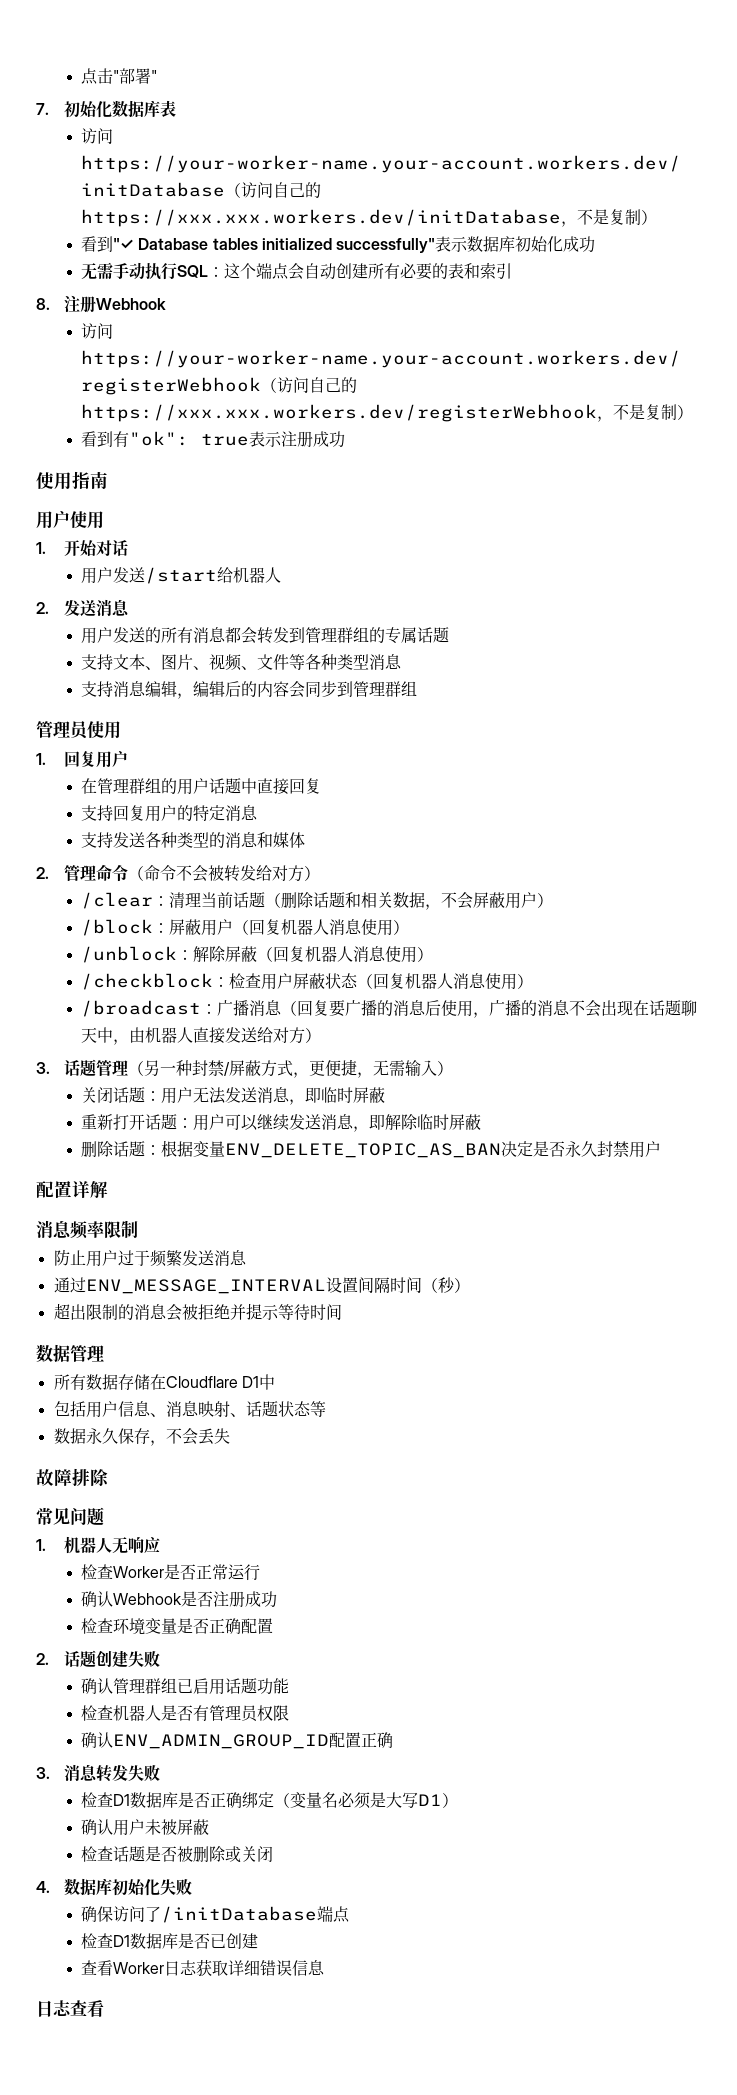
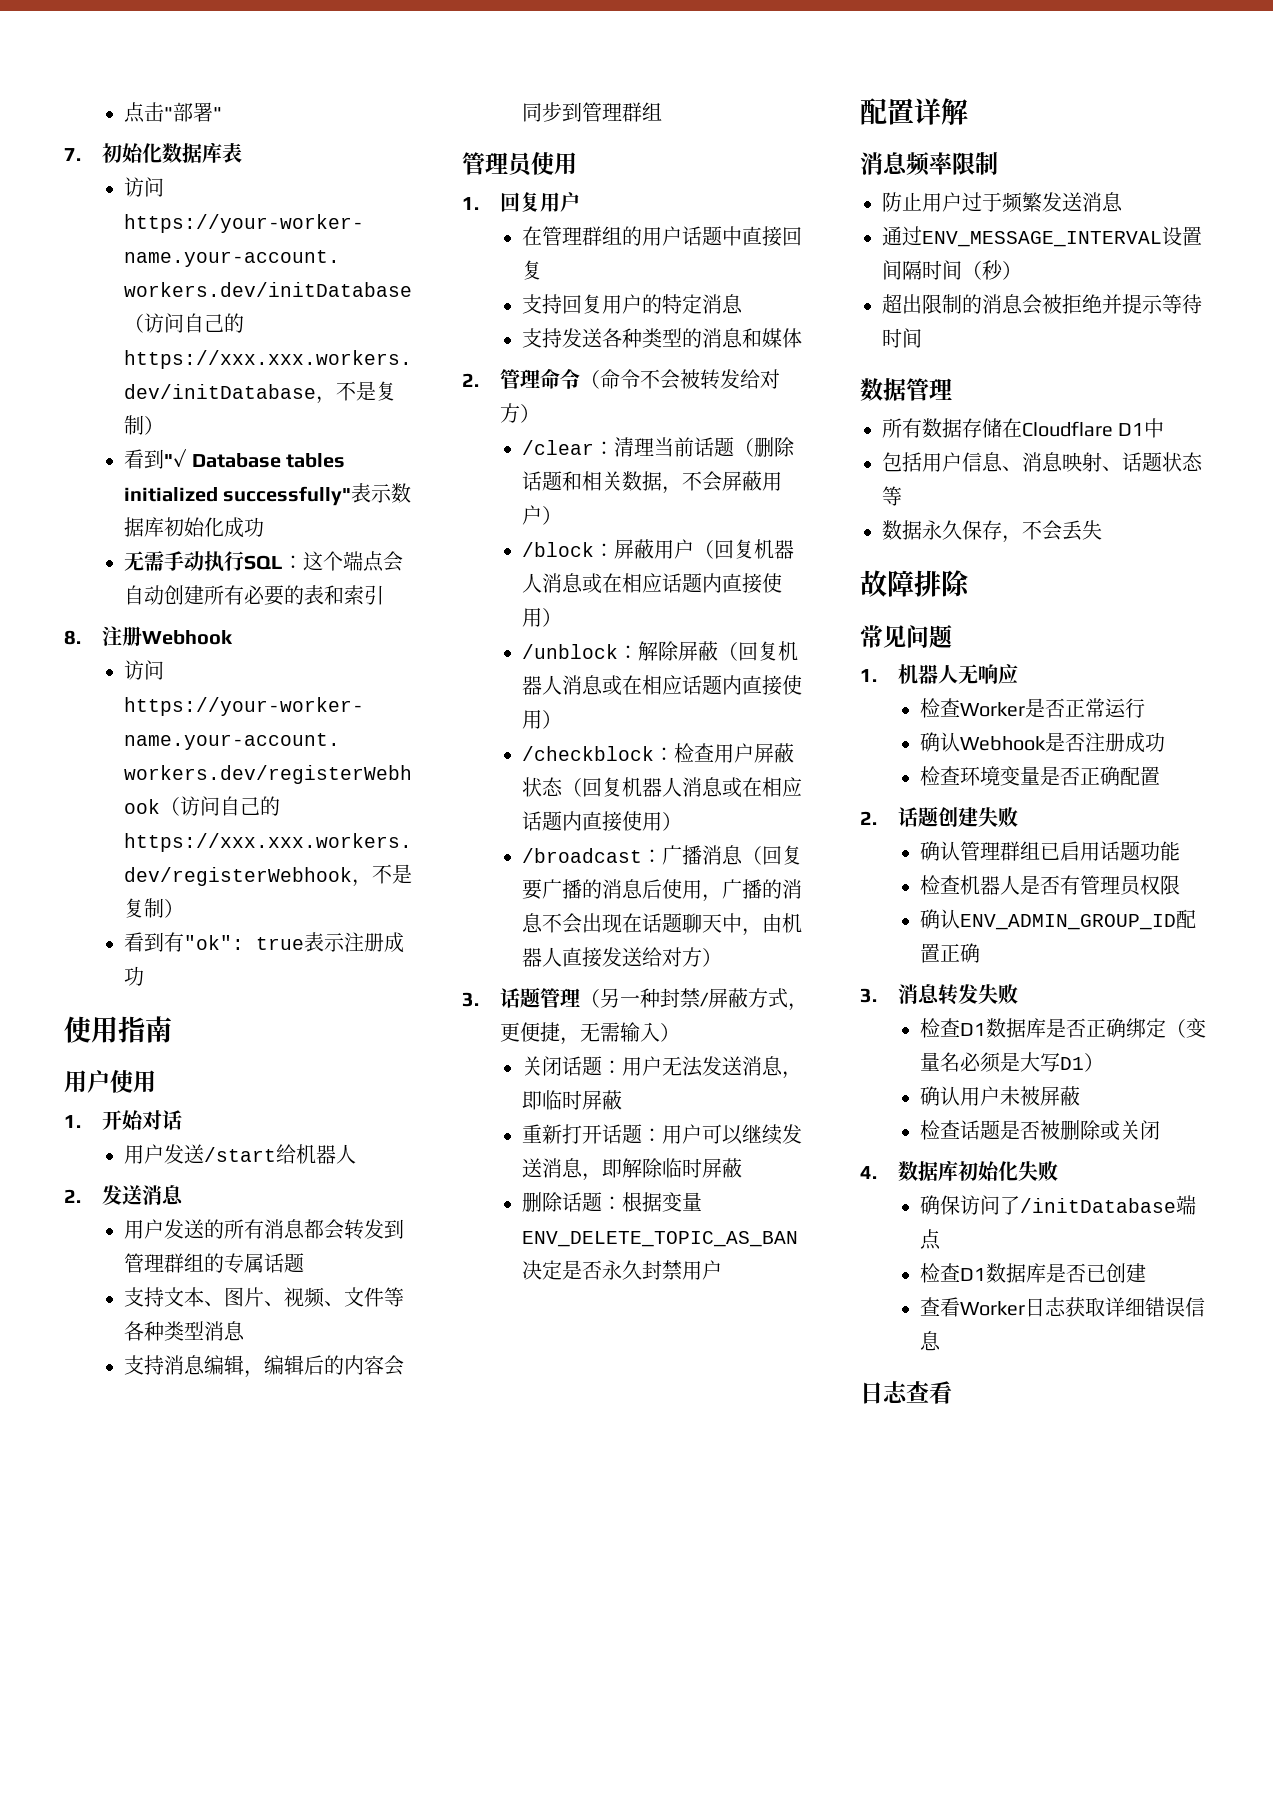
(363, 926) none -> [581,573,762,594] 或在相应话题内直接
(387, 953) none -> [601,675,782,696] 或在相应话题内直接
(487, 980) none -> [721,777,802,798] [521,811,622,832] 或在相应话题内直接

